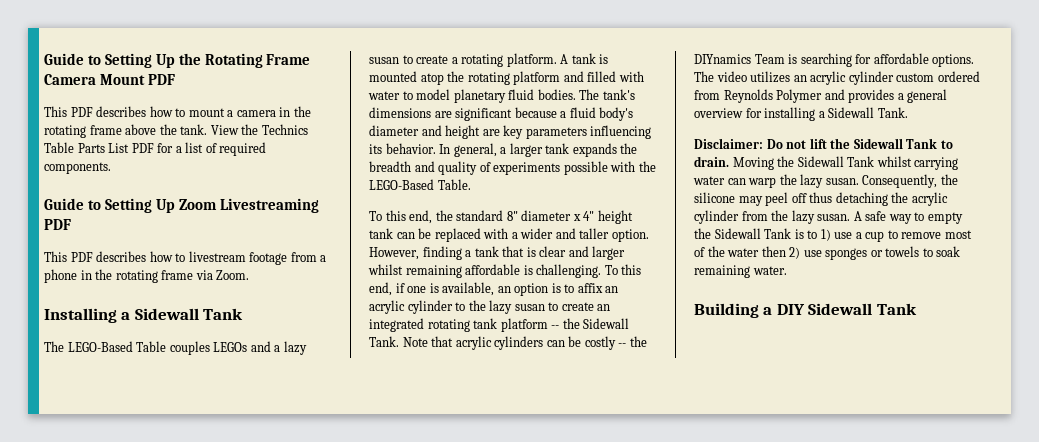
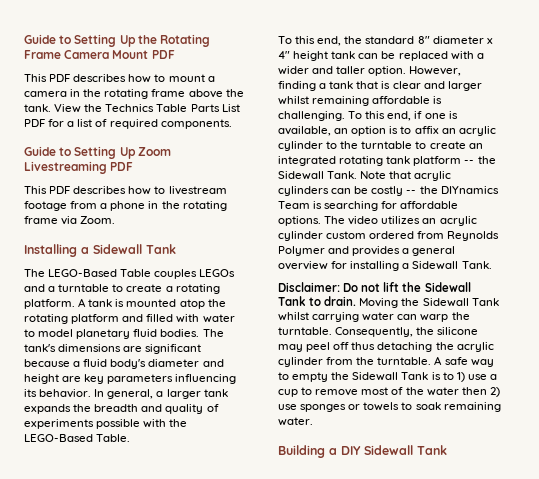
[283,341,307,355] [369,57,399,64] lazy susan -> [58,284,110,292] turntable
[489,300,545,314] lazy susan -> [361,141,413,149] turntable
[800,174,859,188] lazy susan. -> [278,327,332,335] turntable.
[791,210,851,224] lazy susan. -> [377,357,432,365] turntable.

